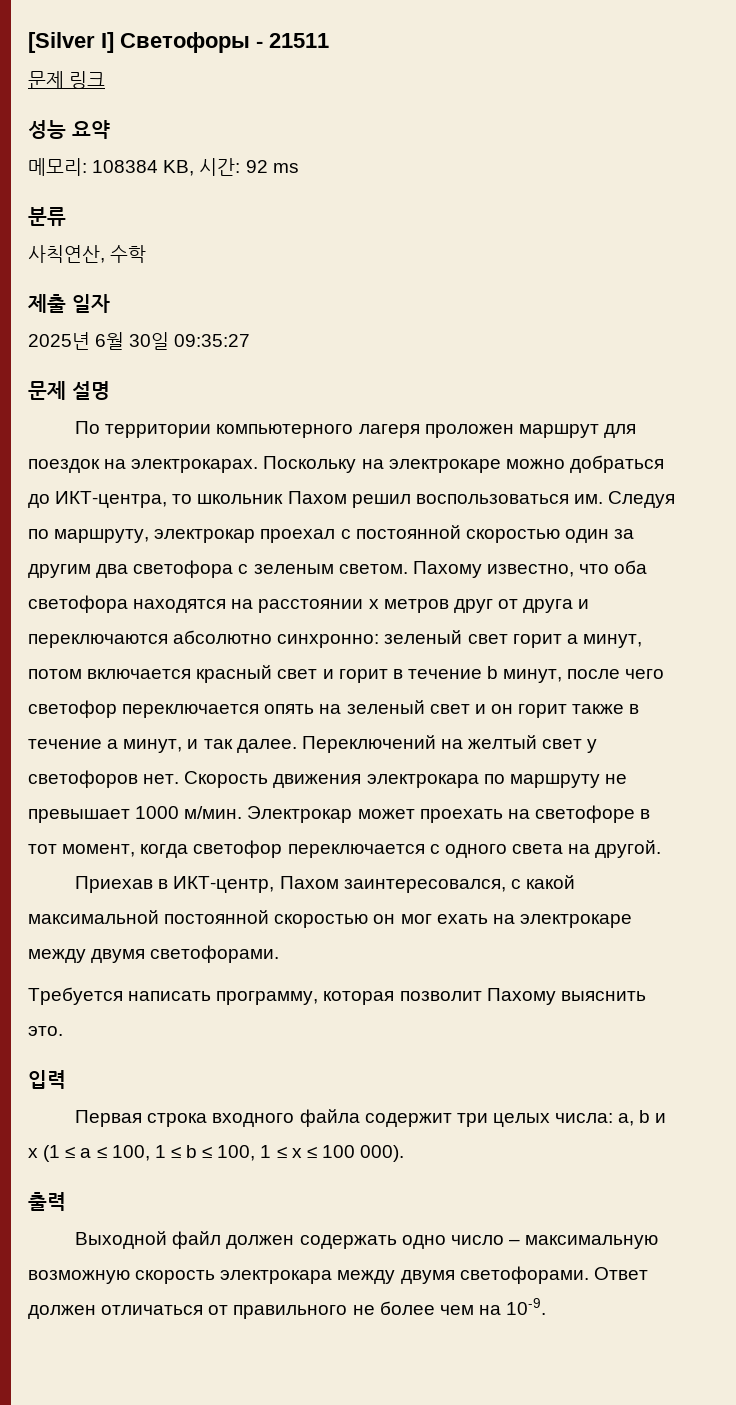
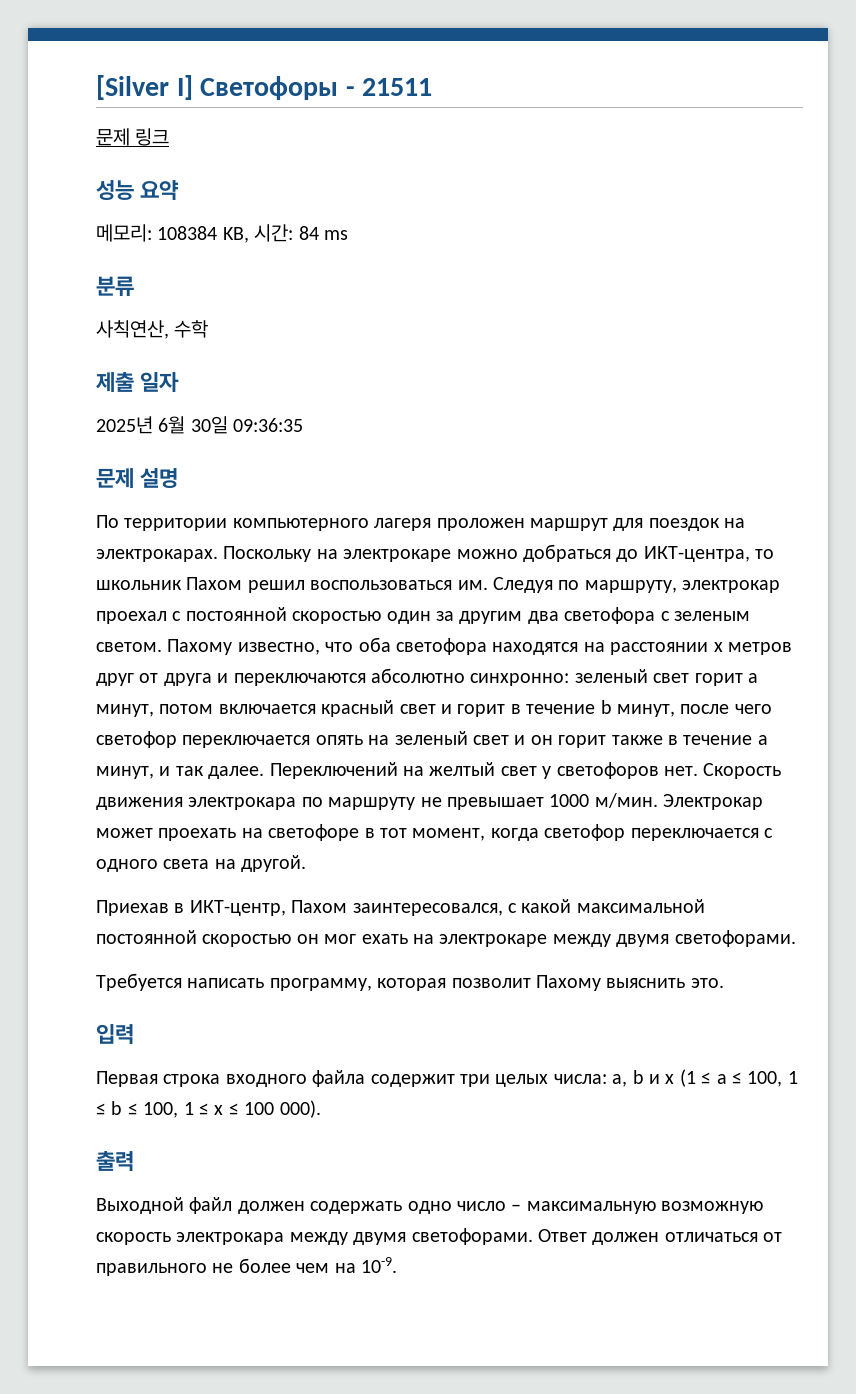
[245,160,268,173] 92 -> [298,226,319,240] 84
[174,334,251,347] 09:35:27 -> [233,418,304,432] 09:36:35

